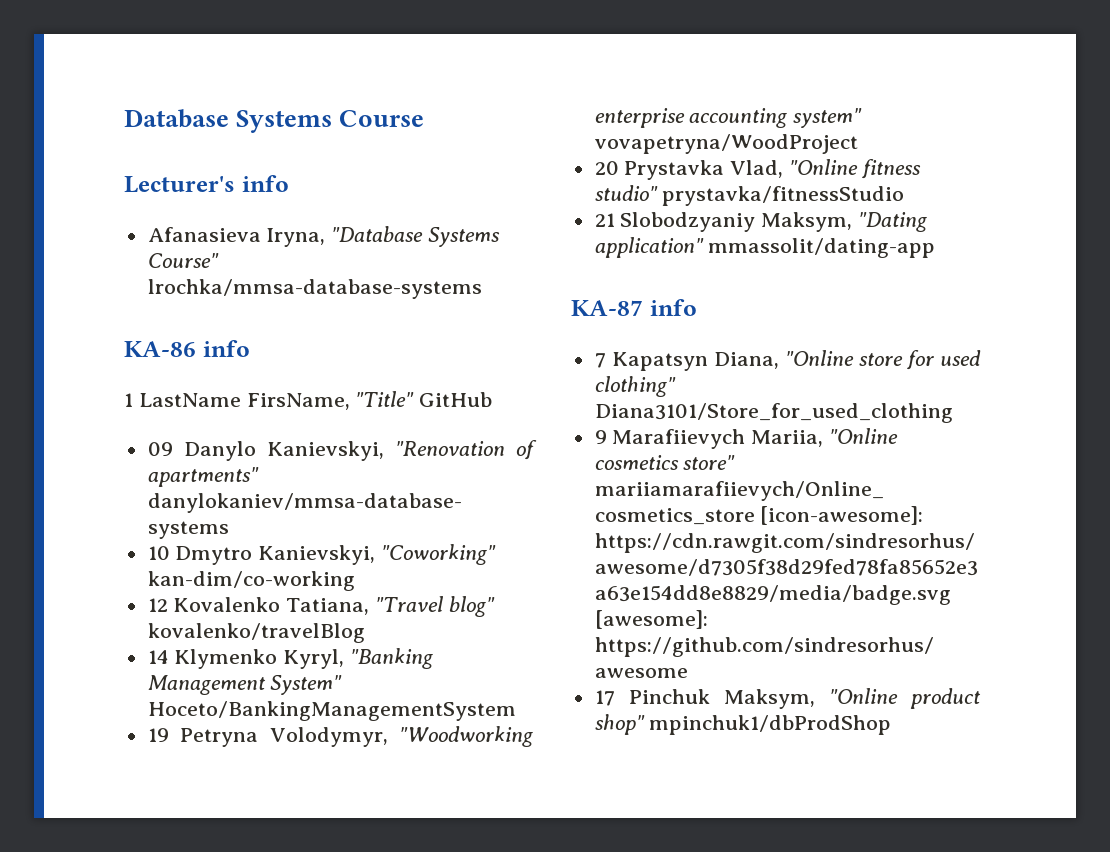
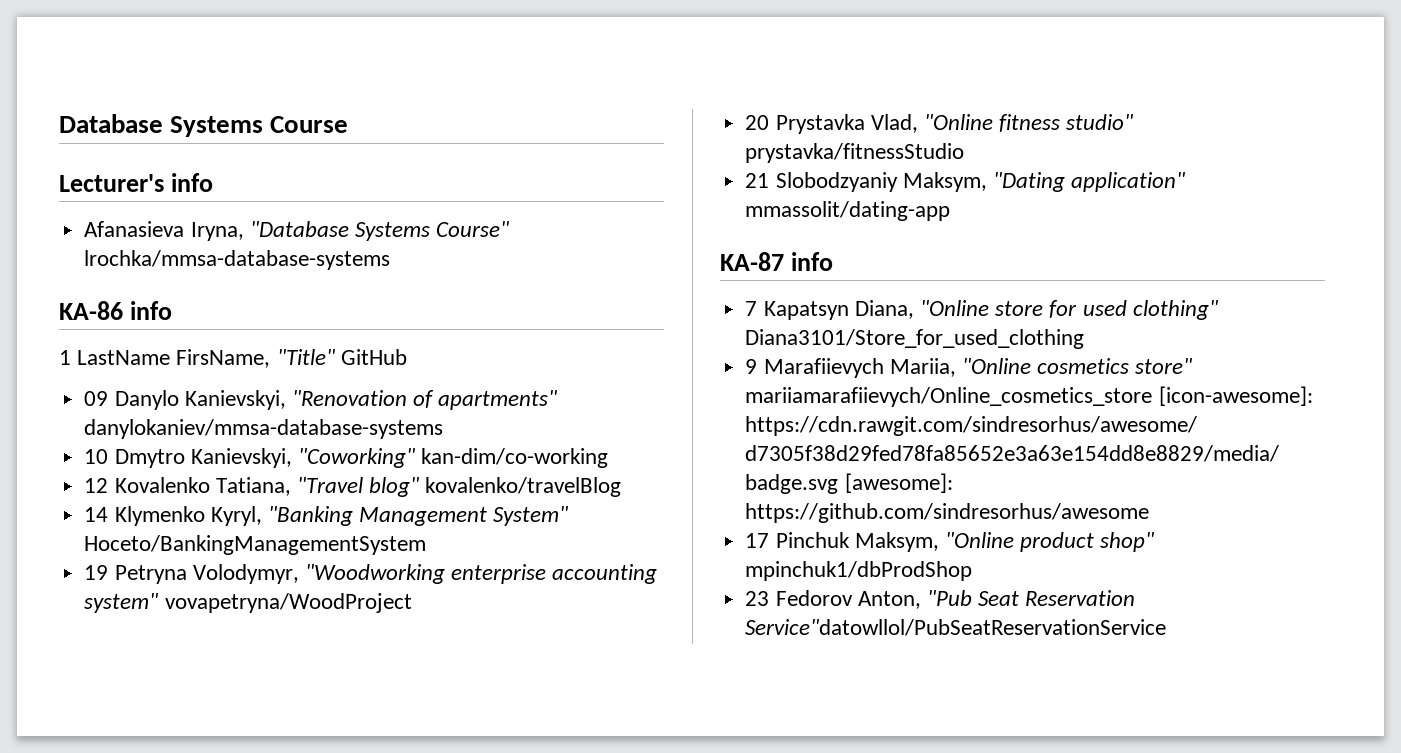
(892, 725) none -> [745,590,1136,609] [745,619,1167,636] // 23 Fedorov Anton, "Pub Seat Reservation Service"datowllol/PubSeatReservationService

